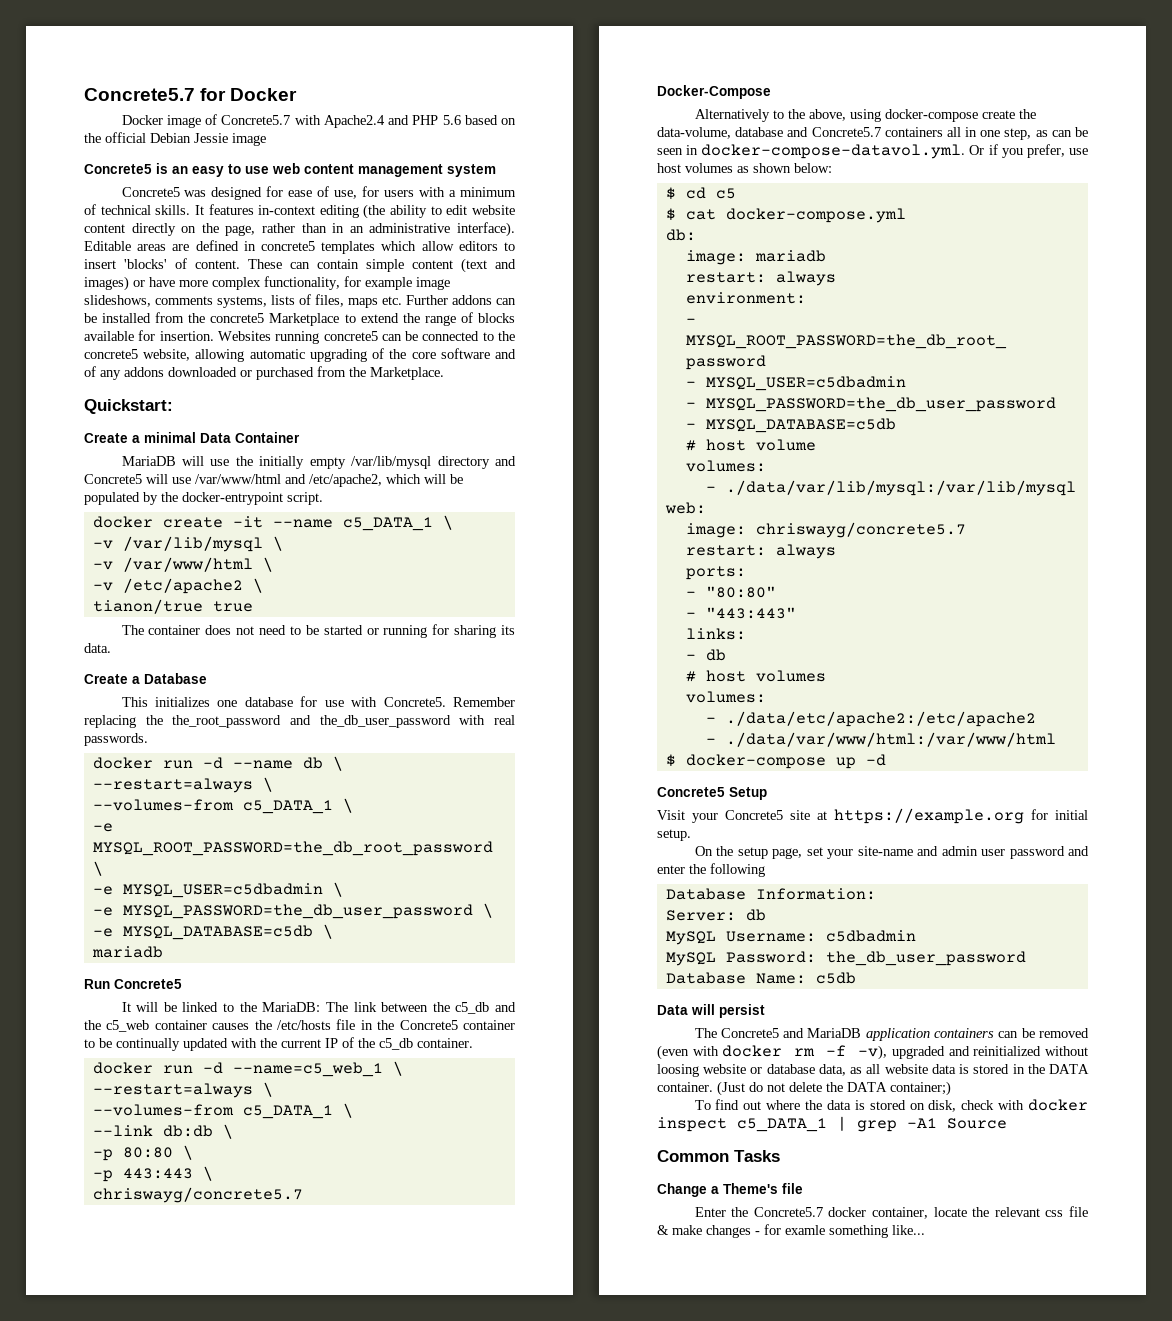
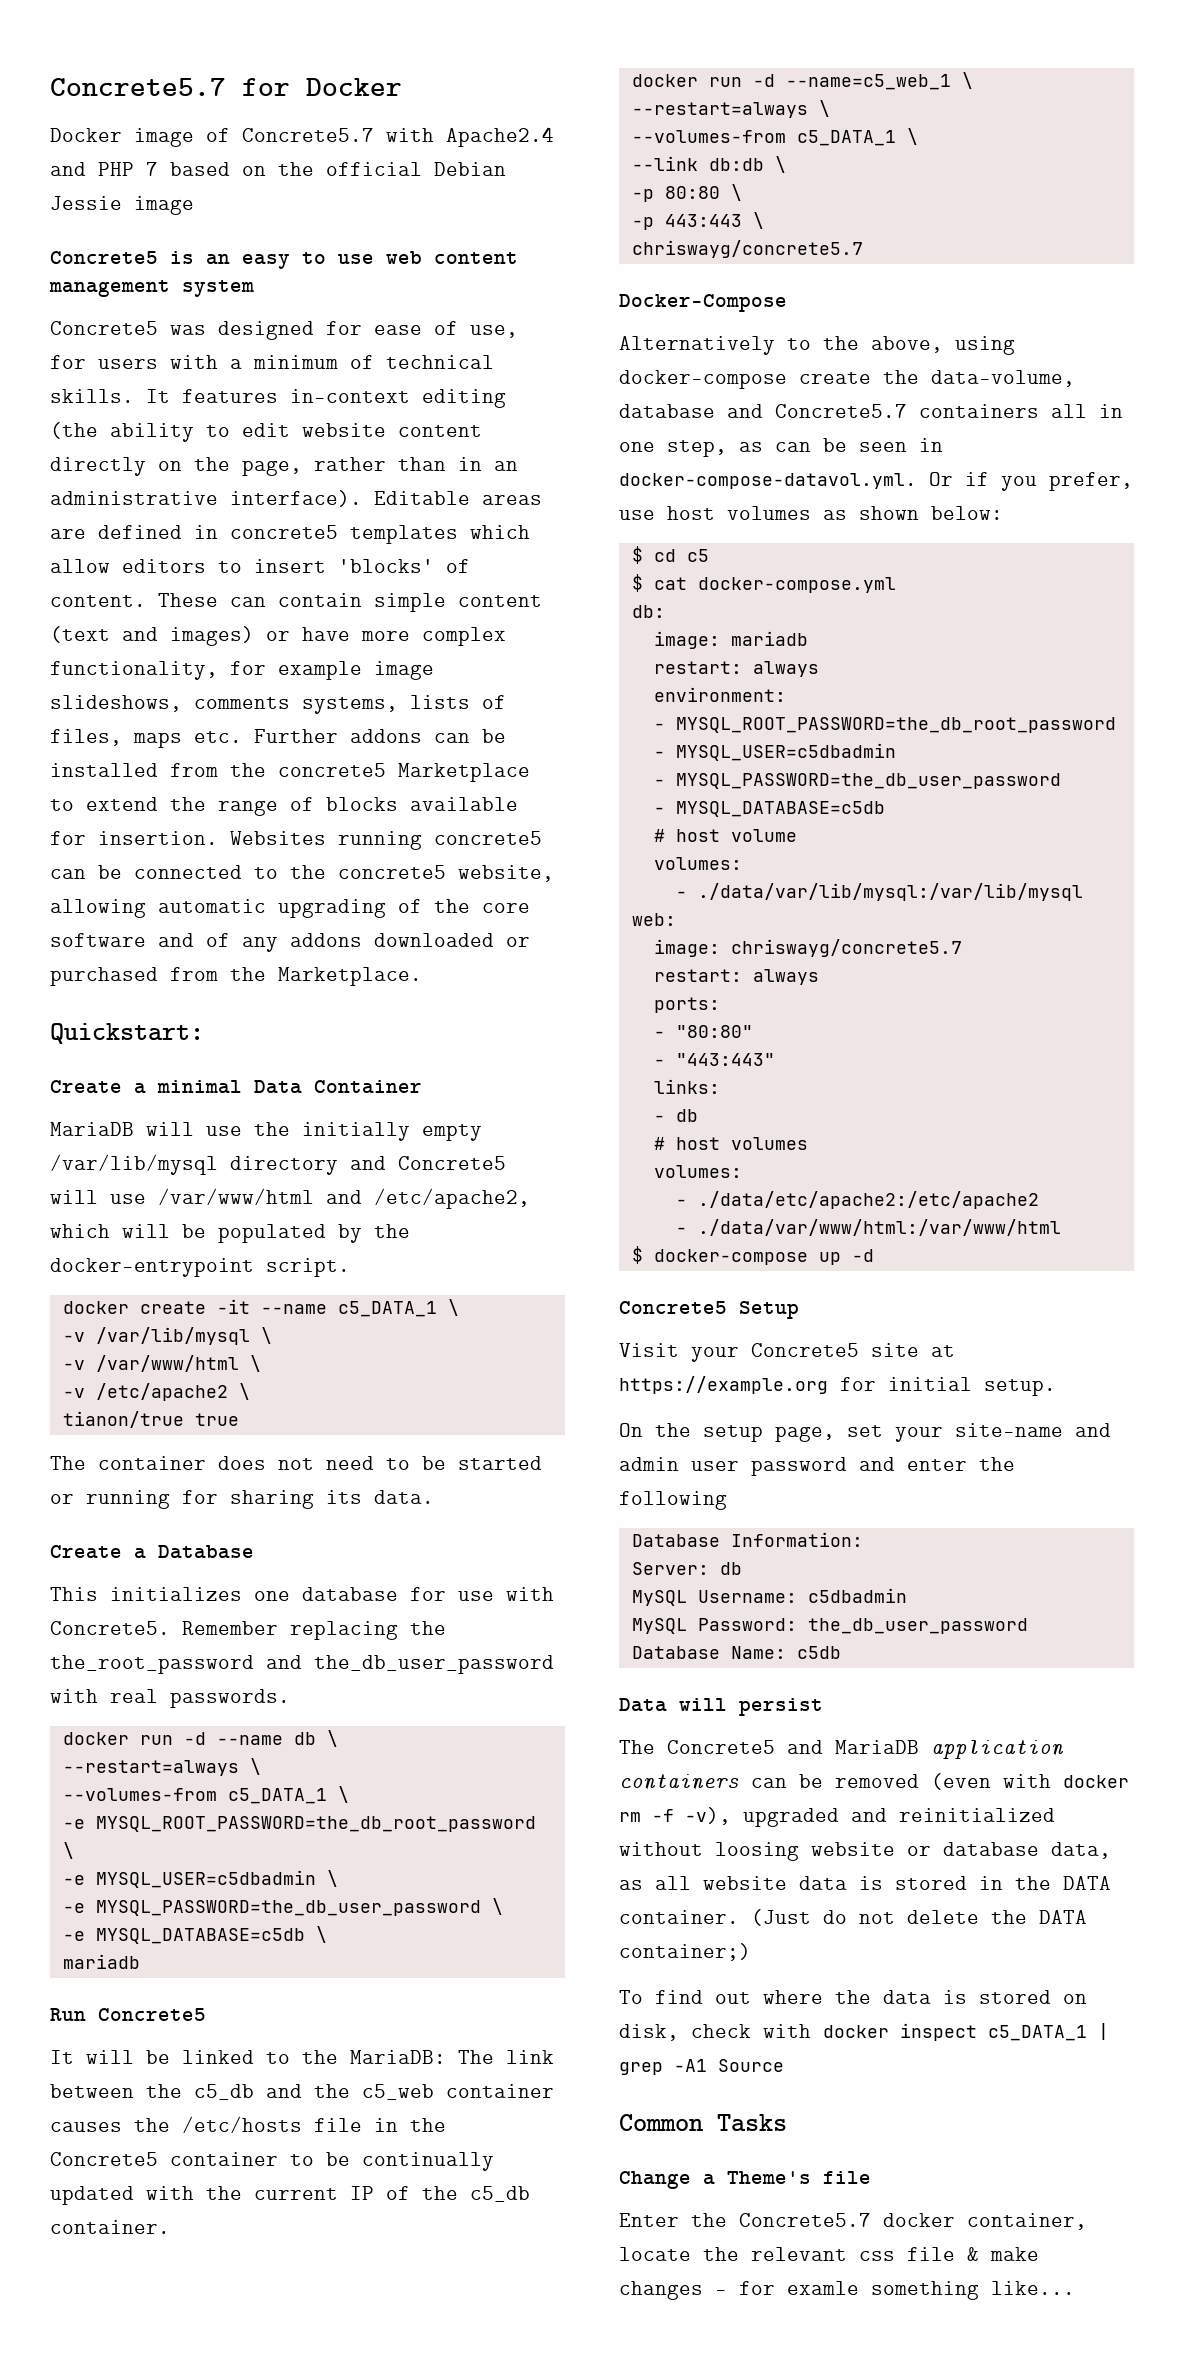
[442,115,461,125] 5.6 -> [146,162,158,176] 7

